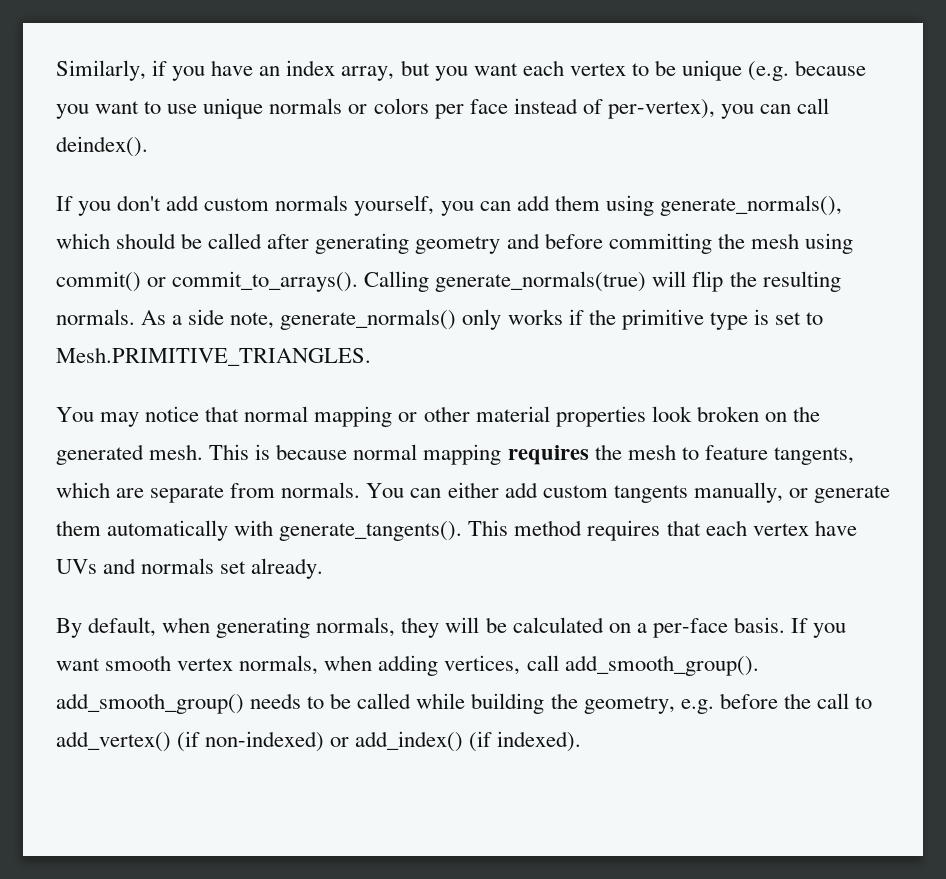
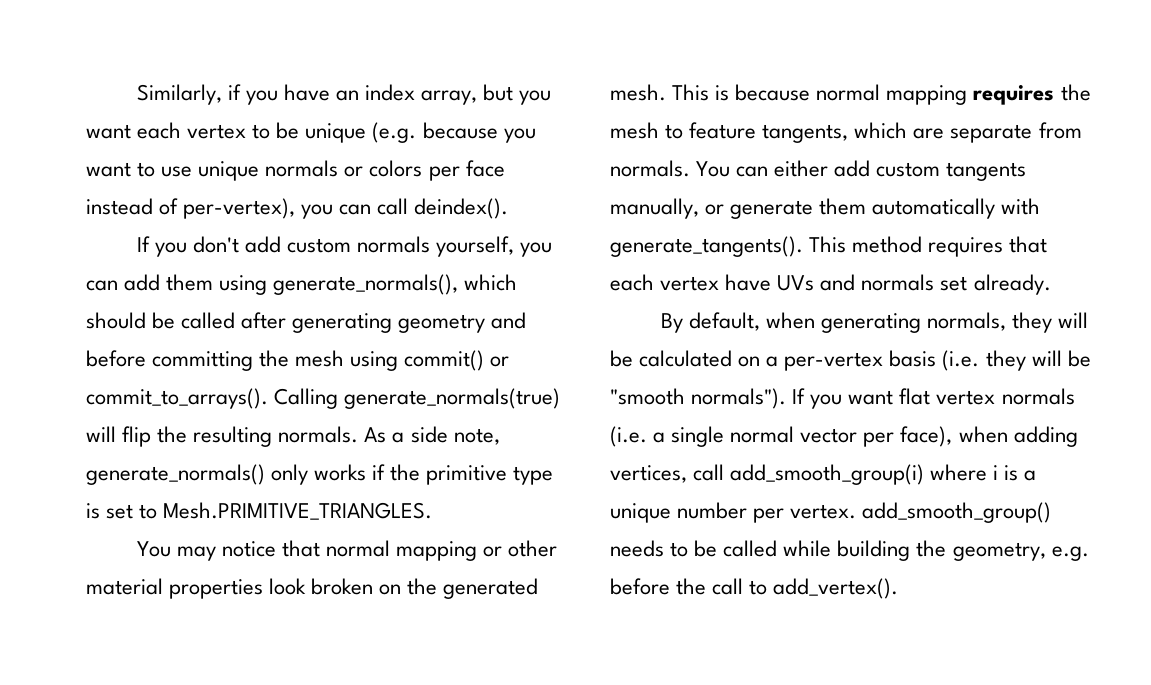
[652,617,847,638] [56,655,759,676] per-face basis. If you want smooth vertex normals, when adding vertices, call add_smooth_group(). -> [784,350,1091,371] [610,388,1075,409] [610,426,1078,447] [610,464,1037,485] [610,502,857,523] per-vertex basis (i.e. they will be "smooth normals"). If you want flat vertex normals (i.e. a single normal vector per face), when adding vertices, call add_smooth_group(i) where i is a unique number per vertex.
[56,731,582,752] add_vertex() (if non-indexed) or add_index() (if indexed). -> [773,578,899,599] add_vertex().

